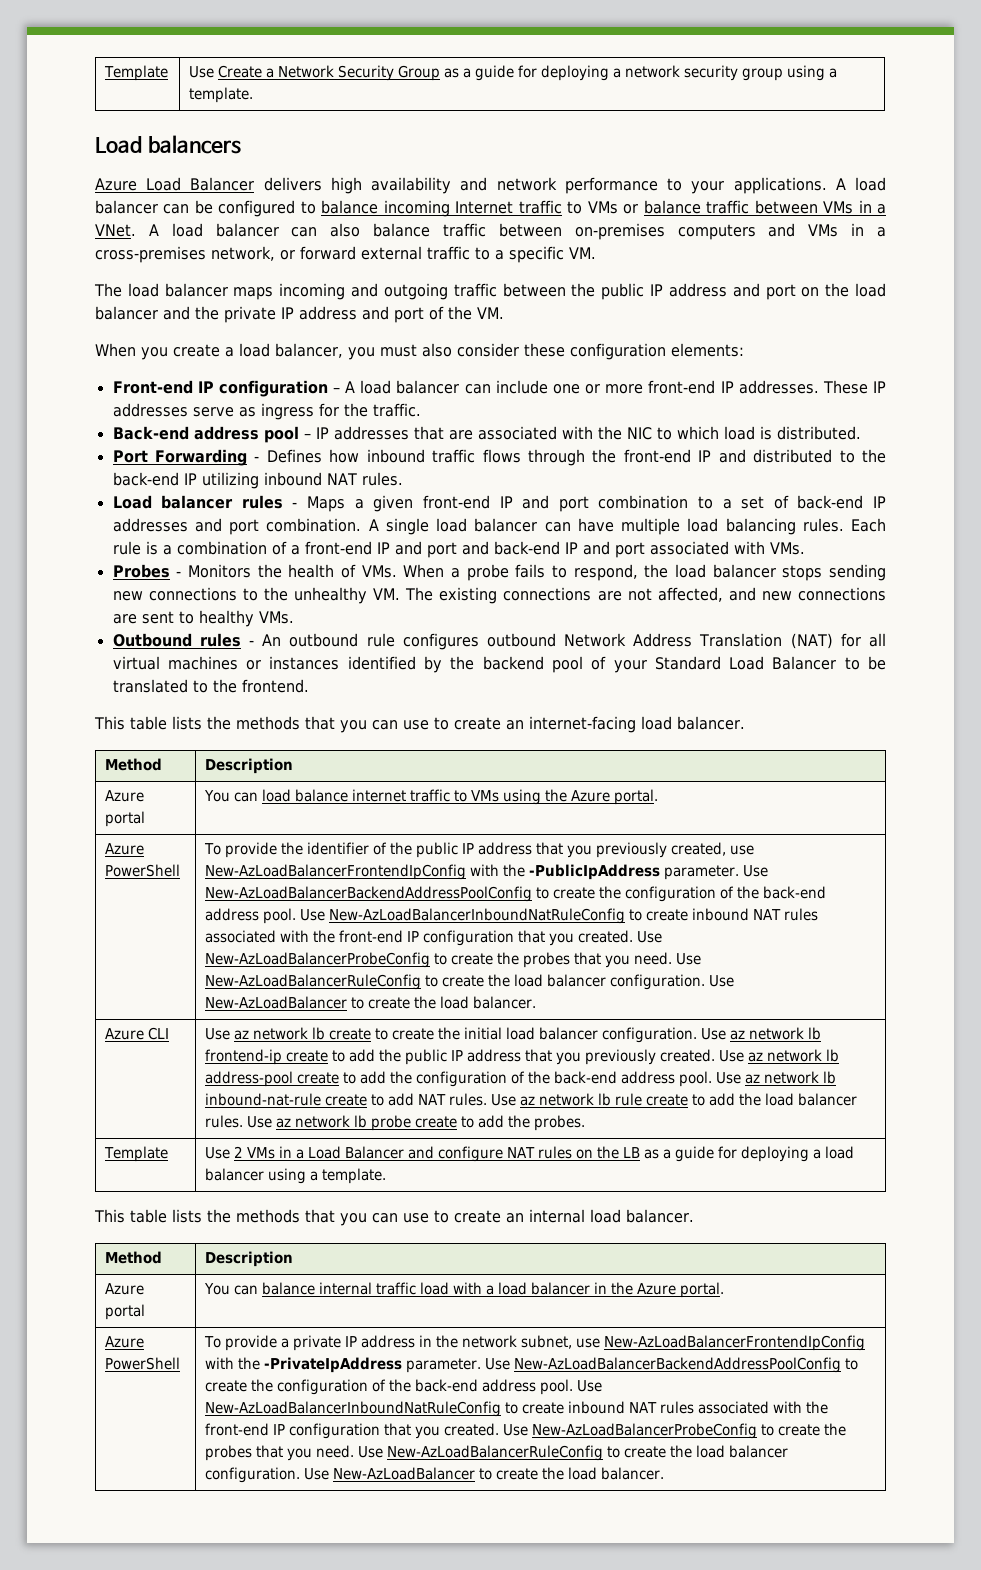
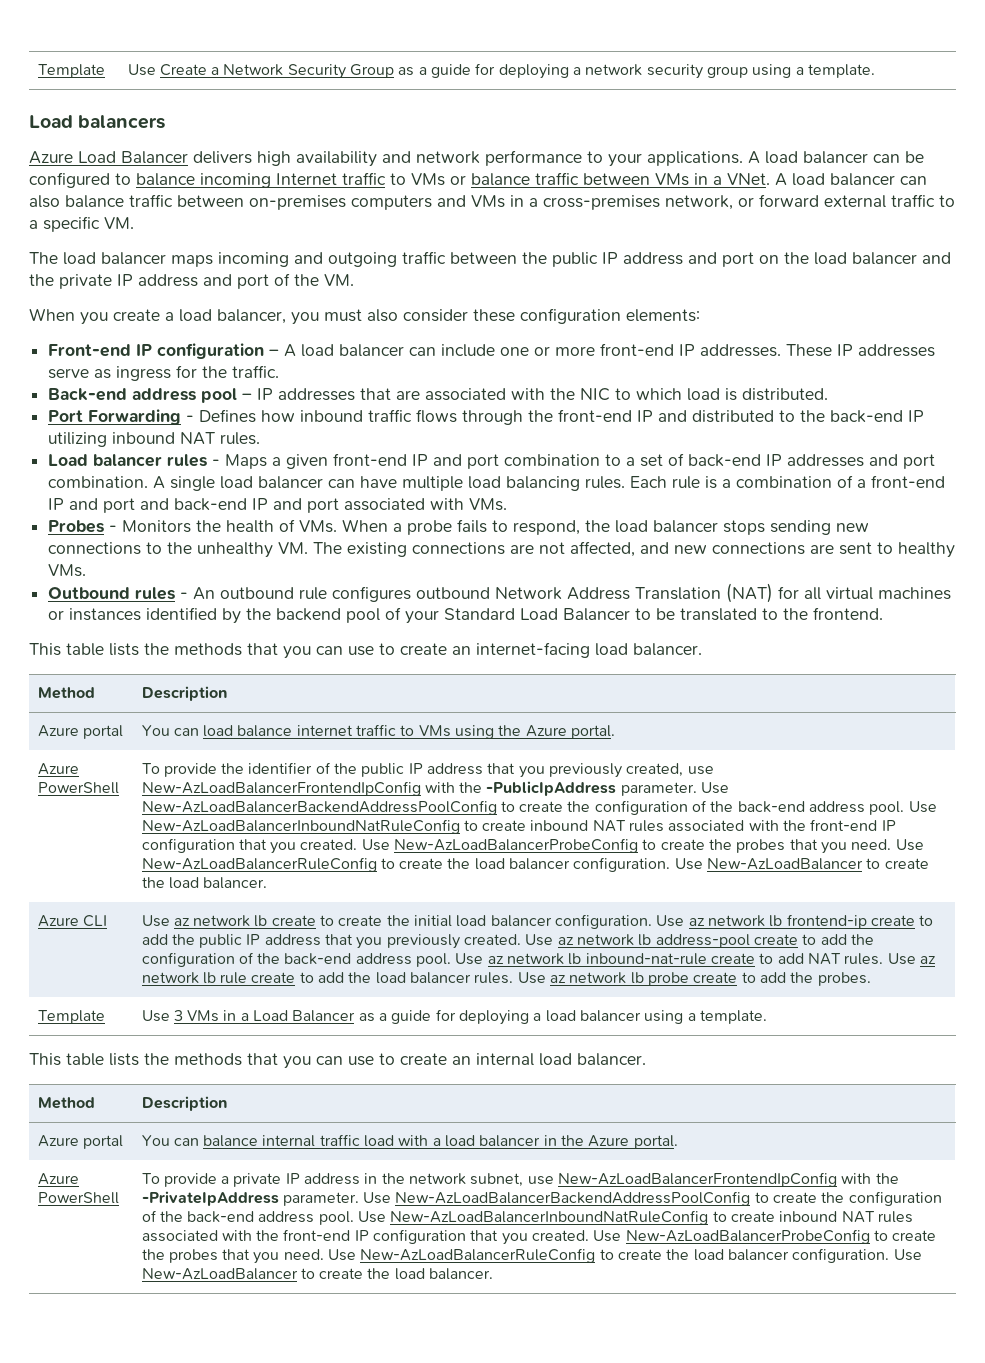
[234,1146,244,1158] 2 -> [173,1010,183,1021] 3
[408,1146,641,1162] and configure NAT rules on the LB -> (356, 1016) none

